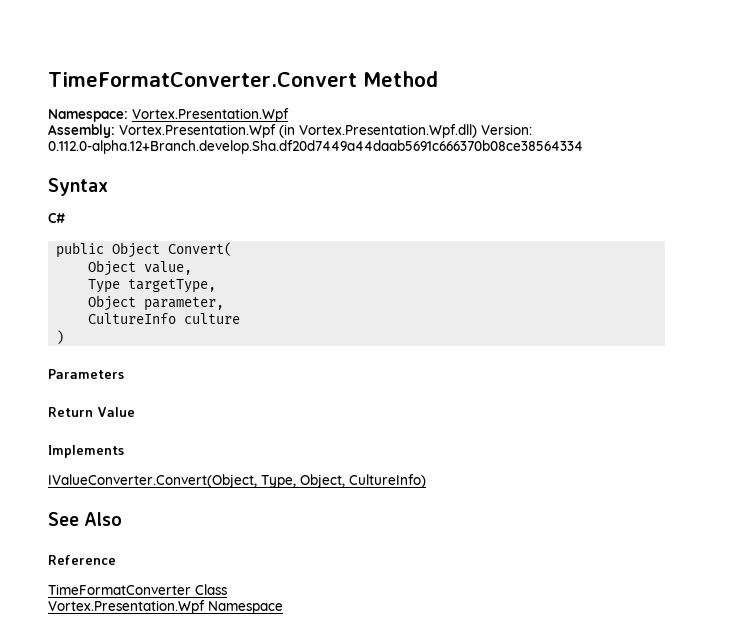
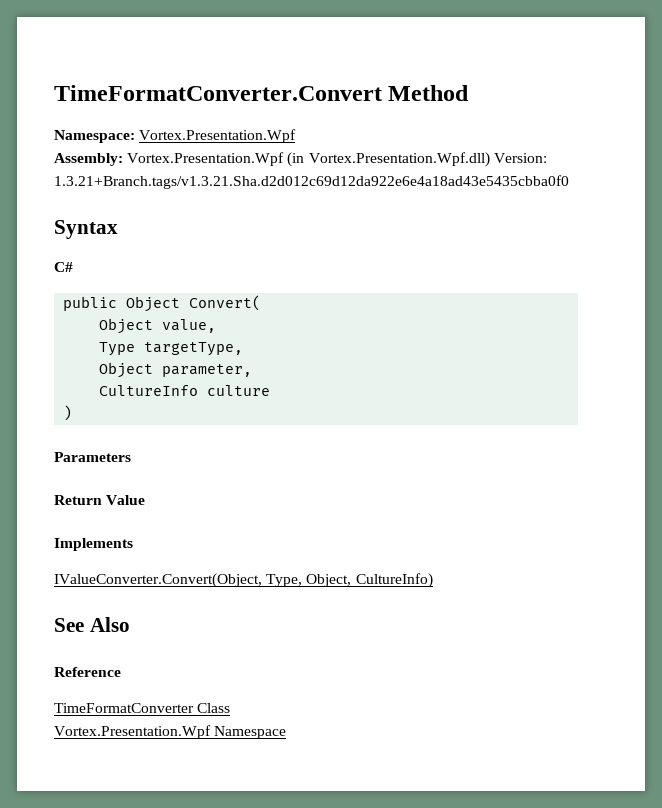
[48,140,583,154] 0.112.0-alpha.12+Branch.develop.Sha.df20d7449a44daab5691c666370b08ce38564334 -> [54,175,569,189] 1.3.21+Branch.tags/v1.3.21.Sha.d2d012c69d12da922e6e4a18ad43e5435cbba0f0

